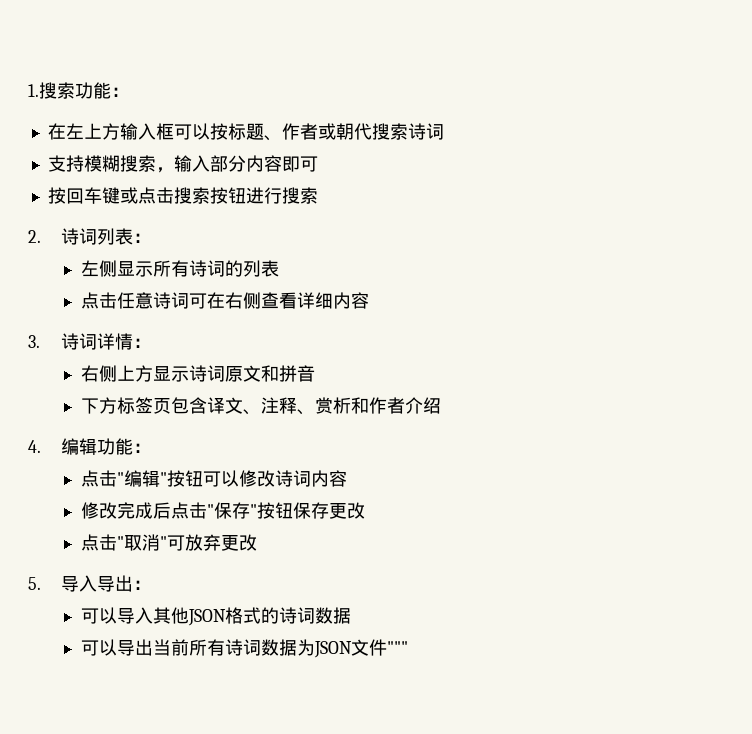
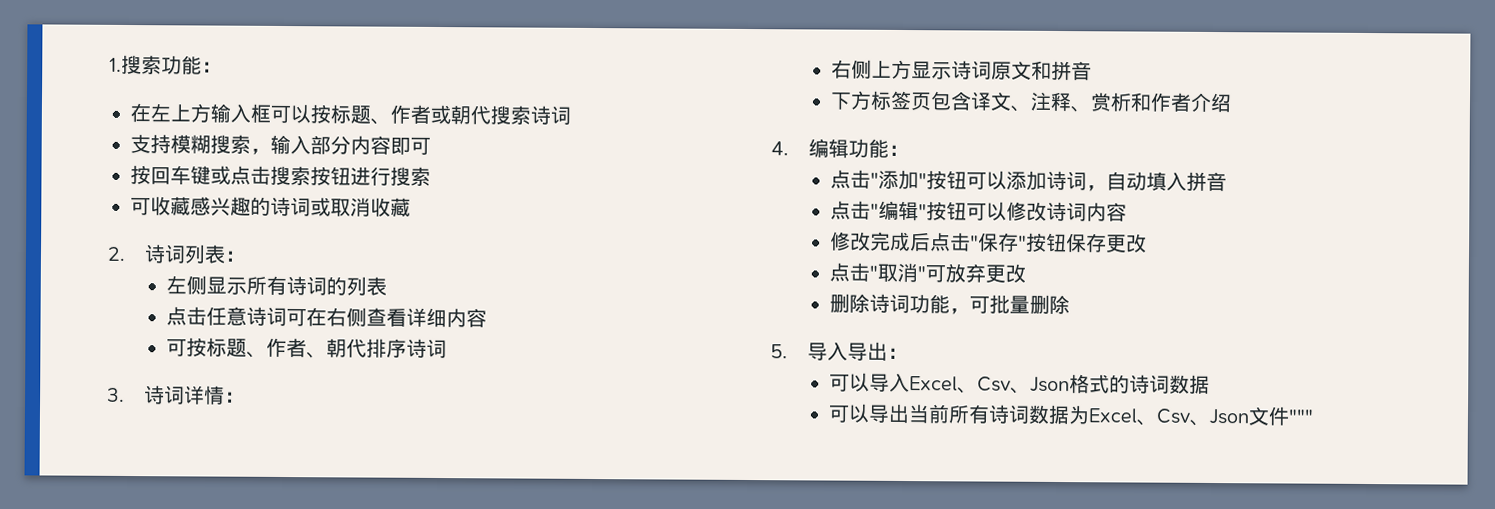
(318, 195) none -> [130,196,411,217] // 可收藏感兴趣的诗词或取消收藏
(369, 300) none -> [165,337,447,359] // 可按标题、作者、朝代排序诗词
(151, 448) none -> [829,169,1227,192] // 点击"添加"按钮可以添加诗词，自动填入拼音
(257, 542) none -> [828,293,1070,315] // 删除诗词功能，可批量删除
[152,607,226,626] 其他JSON -> [908,376,1070,394] Excel、Csv、Json
[313,641,352,658] JSON -> [1087,408,1250,426] Excel、Csv、Json

